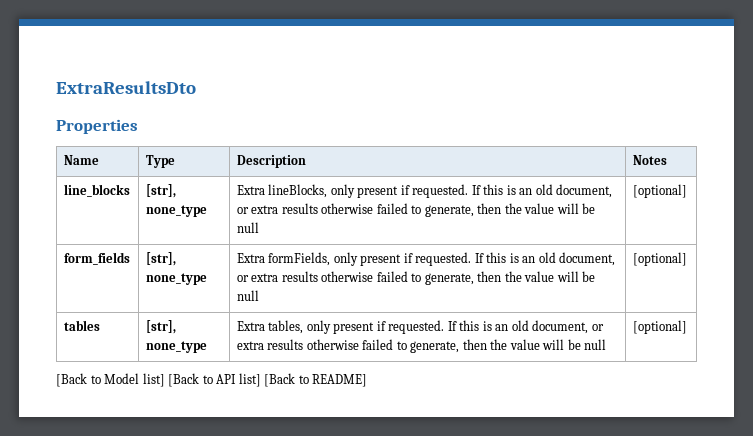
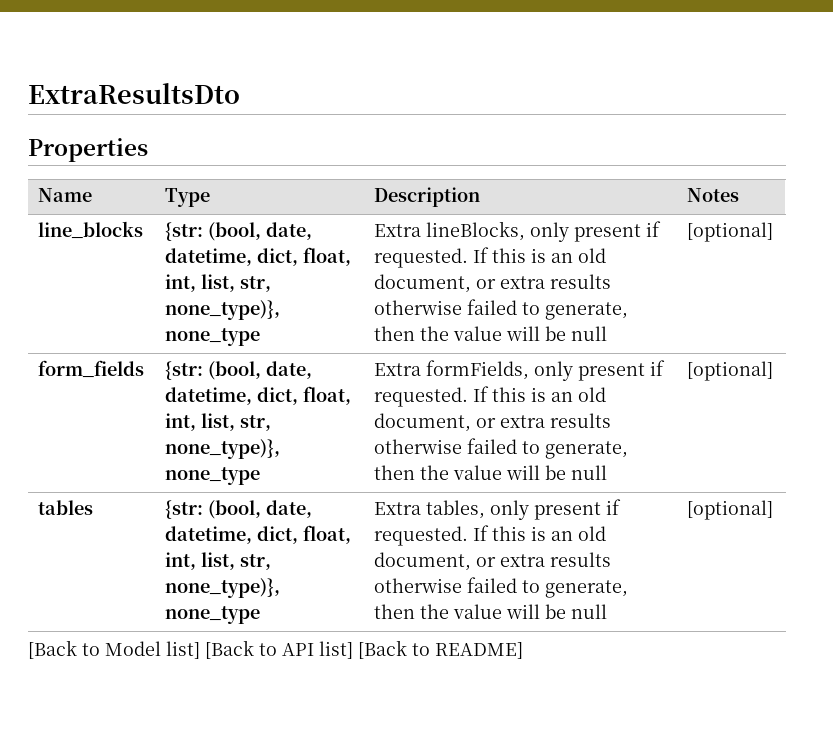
[145,184,176,198] [str], -> [165,222,313,241] [165,247,352,266] [165,274,272,292] [165,300,281,320] {str: (bool, date, datetime, dict, float, int, list, str, none_type)},
[145,252,176,266] [str], -> [165,361,313,380] [165,386,352,405] [165,413,272,431] [165,439,281,459] {str: (bool, date, datetime, dict, float, int, list, str, none_type)},
[145,320,176,334] [str], -> [165,500,313,519] [165,525,352,544] [165,552,272,570] [165,578,281,598] {str: (bool, date, datetime, dict, float, int, list, str, none_type)},

